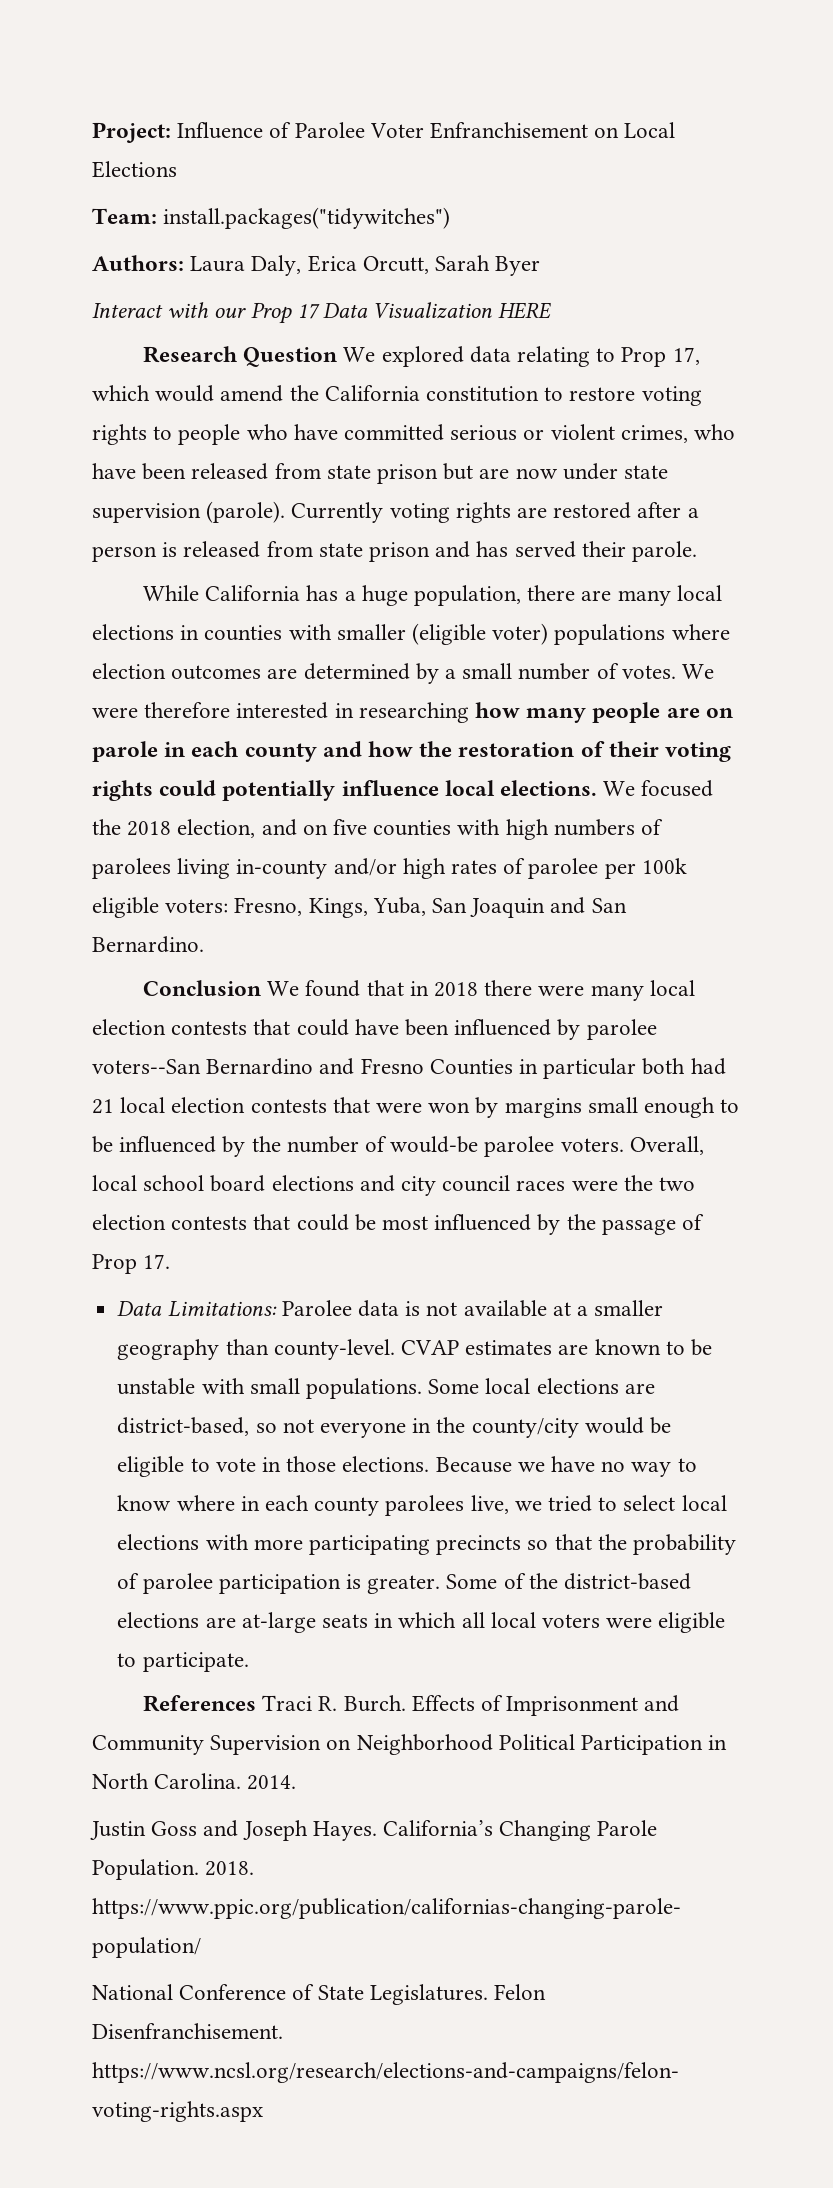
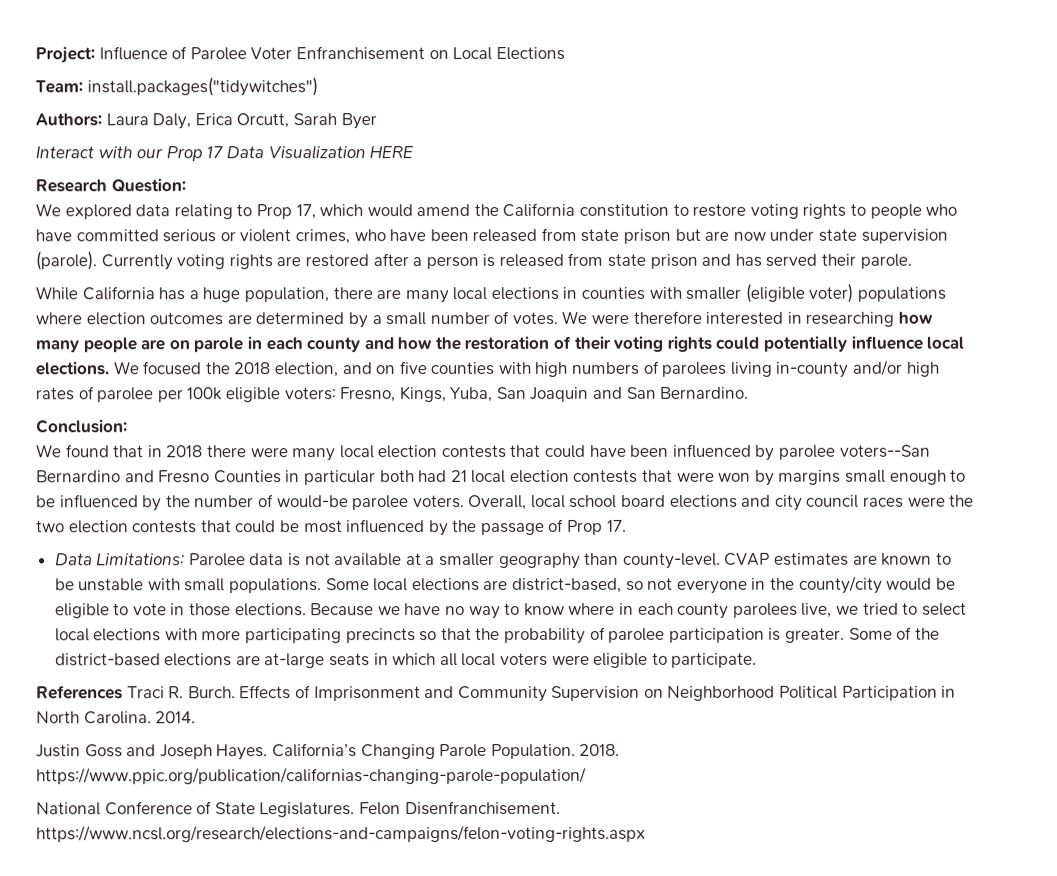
[243,347,338,367] Question -> [110,178,186,193] Question: //
[142,980,261,996] Conclusion -> [35,419,127,434] Conclusion: //

